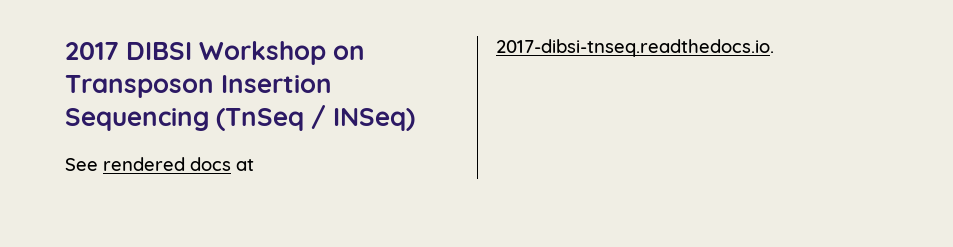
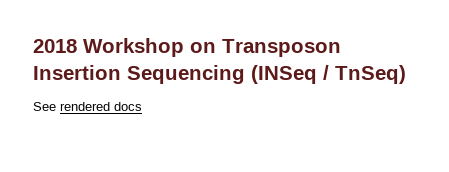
[65,42,193,60] 2017 DIBSI -> [33,39,77,53] 2018
[216,105,416,131] (TnSeq / INSeq) -> [251,65,406,84] (INSeq / TnSeq)
[236,159,254,171] [496,39,774,57] at 2017-dibsi-tnseq.readthedocs.io. -> (142, 106) none

